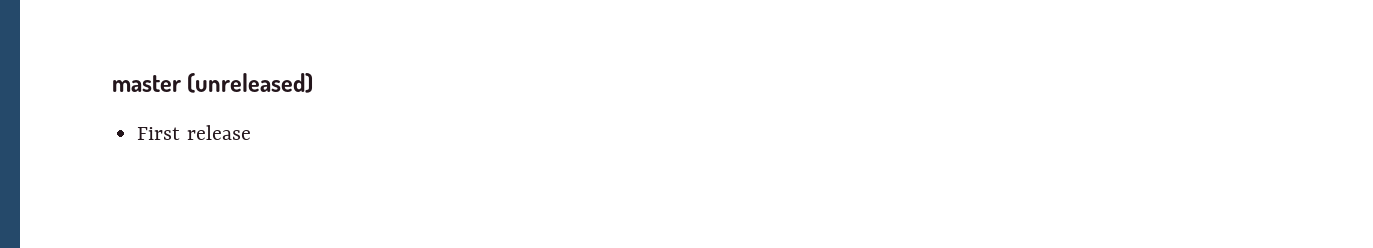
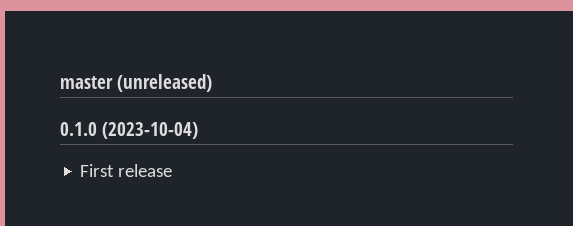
(314, 83) none -> [60,122,198,139] // 0.1.0 (2023-10-04)

